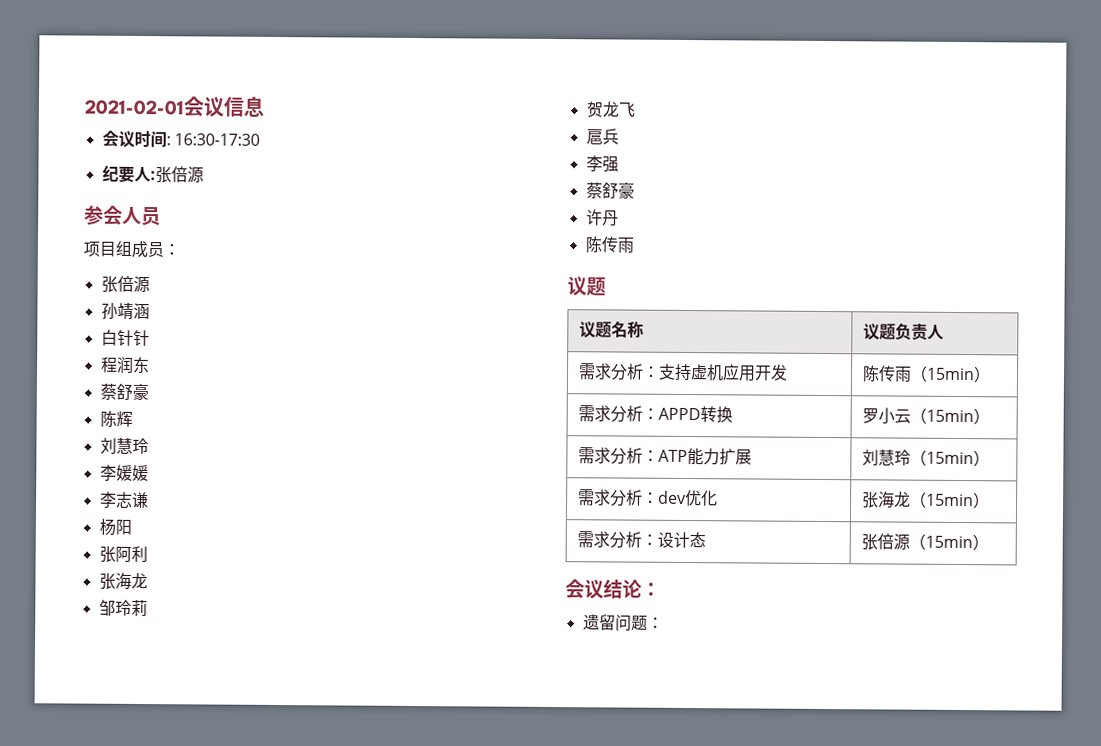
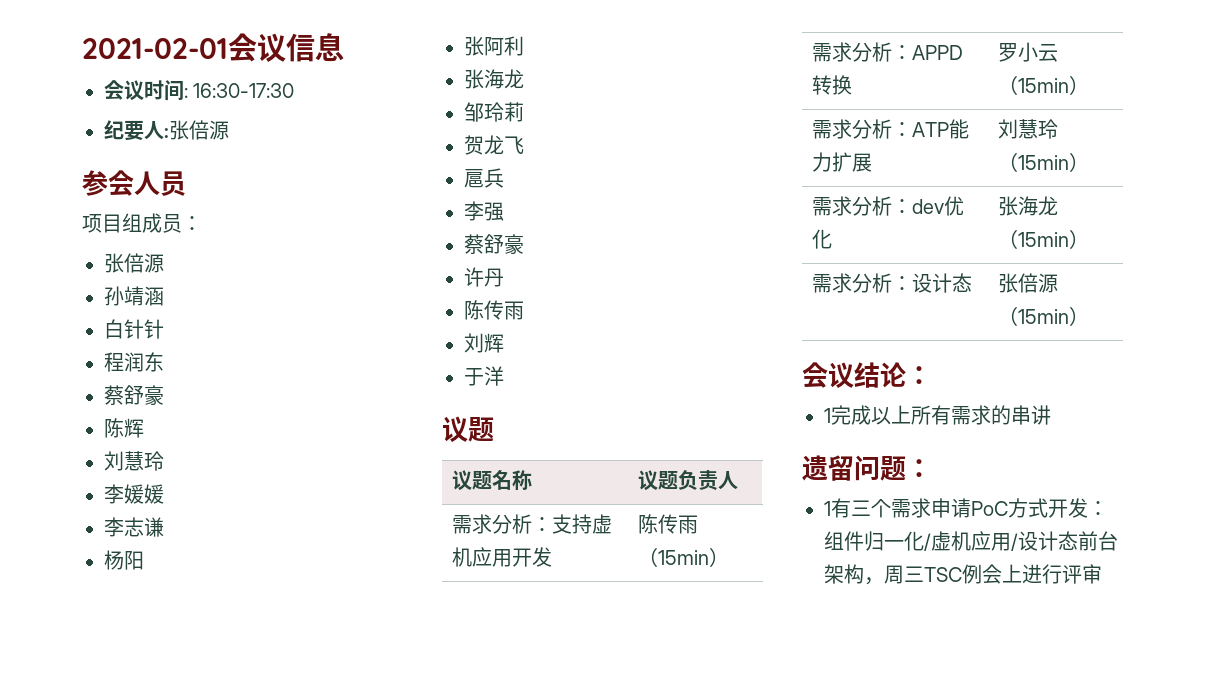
(634, 245) none -> [464,333,504,353] [464,366,504,386] // 刘辉 // 于洋
[582,614,664,632] 遗留问题： -> [824,405,1051,425] [802,455,932,481] [824,498,1108,518] [824,531,1118,551] [824,564,1102,585] 1完成以上所有需求的串讲 // 遗留问题： // 1有三个需求申请PoC方式开发：组件归一化/虚机应用/设计态前台架构，周三TSC例会上进行评审

